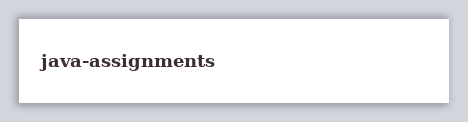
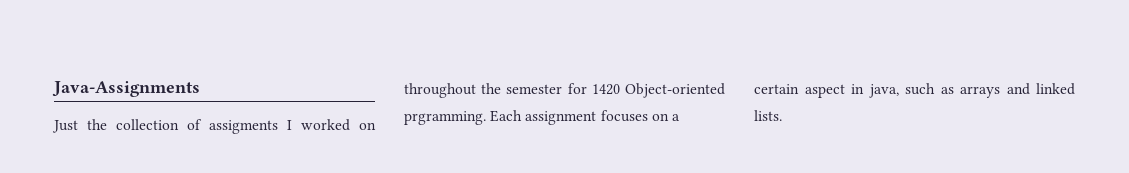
[39,54,215,71] java-assignments -> [52,81,200,97] [52,119,376,134] [404,83,725,98] [404,110,680,125] [754,83,1075,98] [754,110,782,121] Java-Assignments // Just the collection of assigments I worked on throughout the semester for 1420 Object-oriented prgramming. Each assignment focuses on a certain aspect in java, such as arrays and linked lists.

